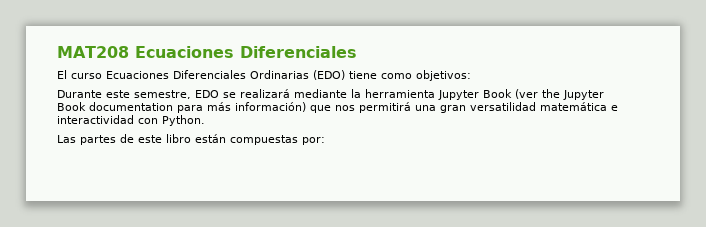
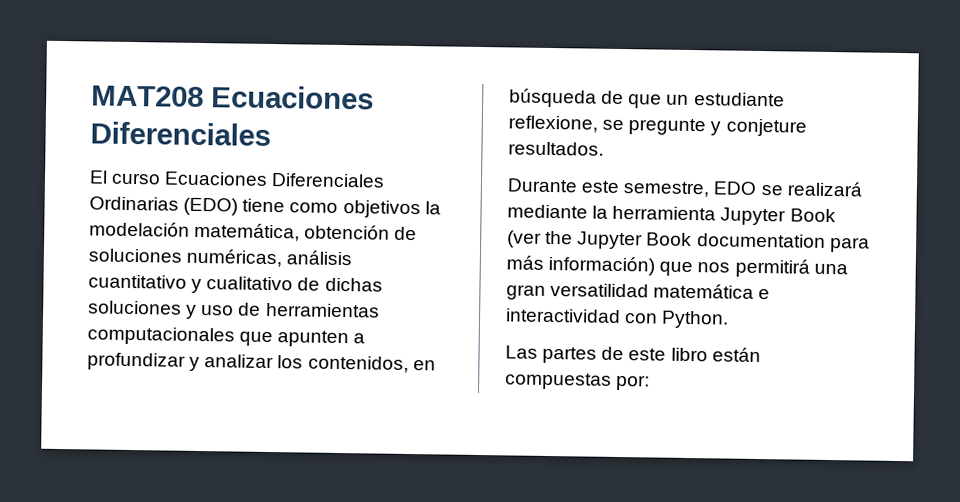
[416,70,471,81] objetivos: -> [342,200,441,219] [89,221,418,242] [88,248,353,268] [88,274,383,294] [88,300,380,319] [87,326,366,348] [87,352,436,373] [509,88,785,109] [508,115,807,137] [508,141,604,156] objetivos la modelación matemática, obtención de soluciones numéricas, análisis cuantitativo y cualitativo de dichas soluciones y uso de herramientas computacionales que apunten a profundizar y analizar los contenidos, en búsqueda de que un estudiante reflexione, se pregunte y conjeture resultados.

